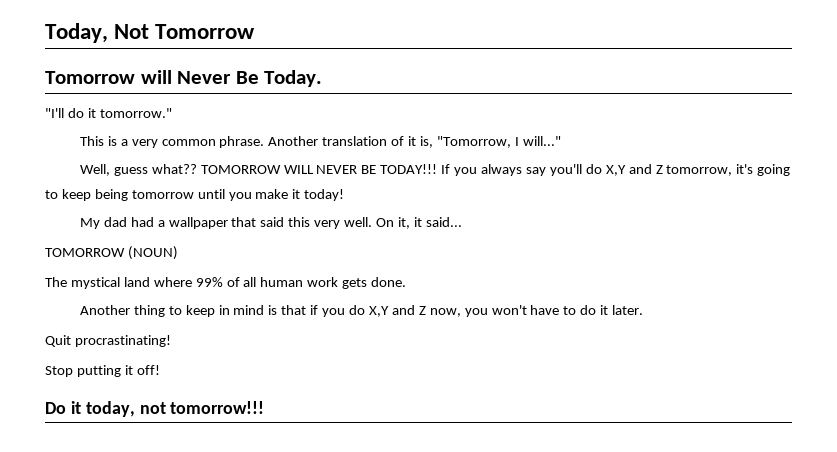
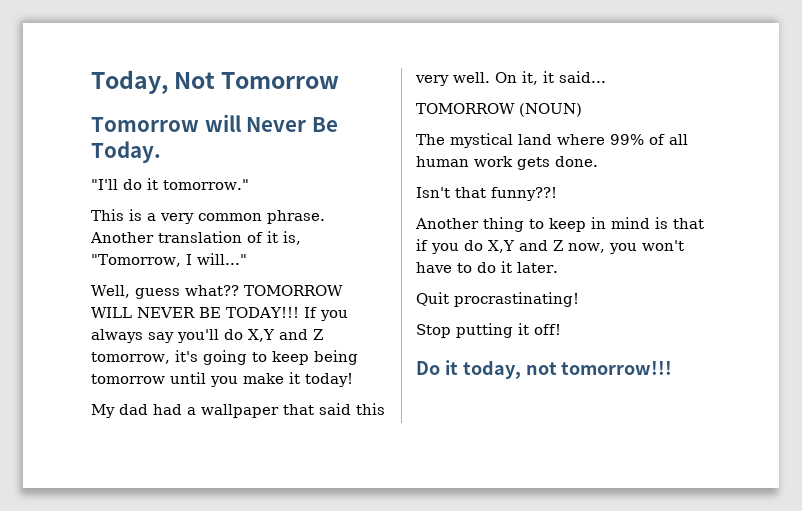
(407, 282) none -> [416,187,557,201] // Isn't that funny??!

